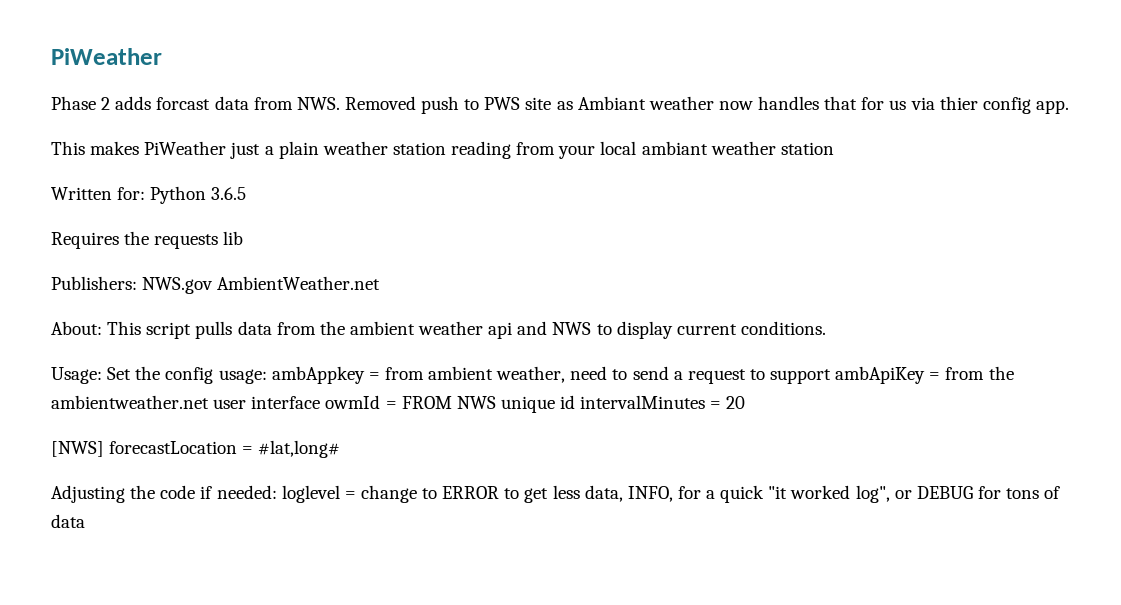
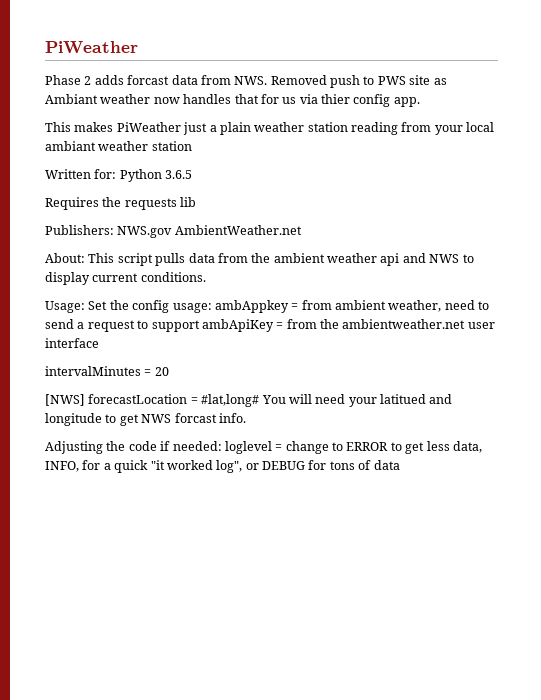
[325,395,576,413] owmId = FROM NWS unique id -> (99, 343) //
(341, 449) none -> [261,394,453,407] [45,413,246,426] You will need your latitued and longitude to get NWS forcast info.

